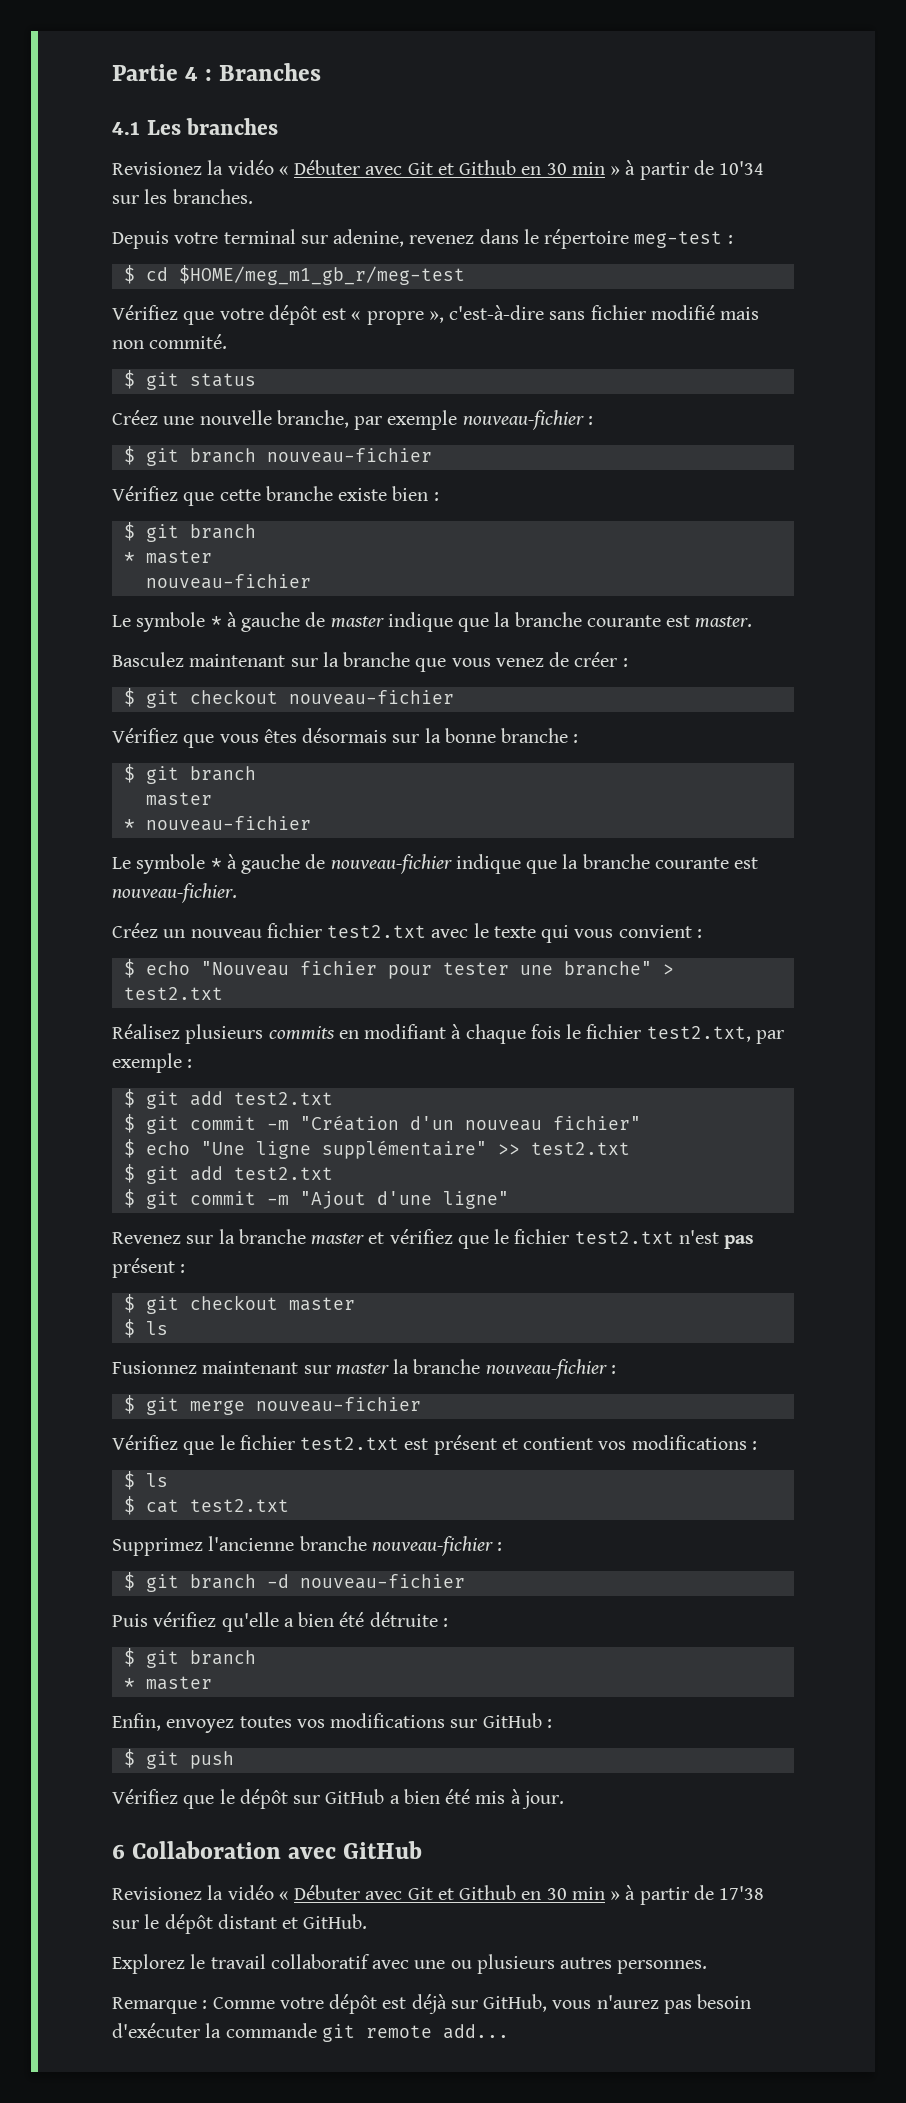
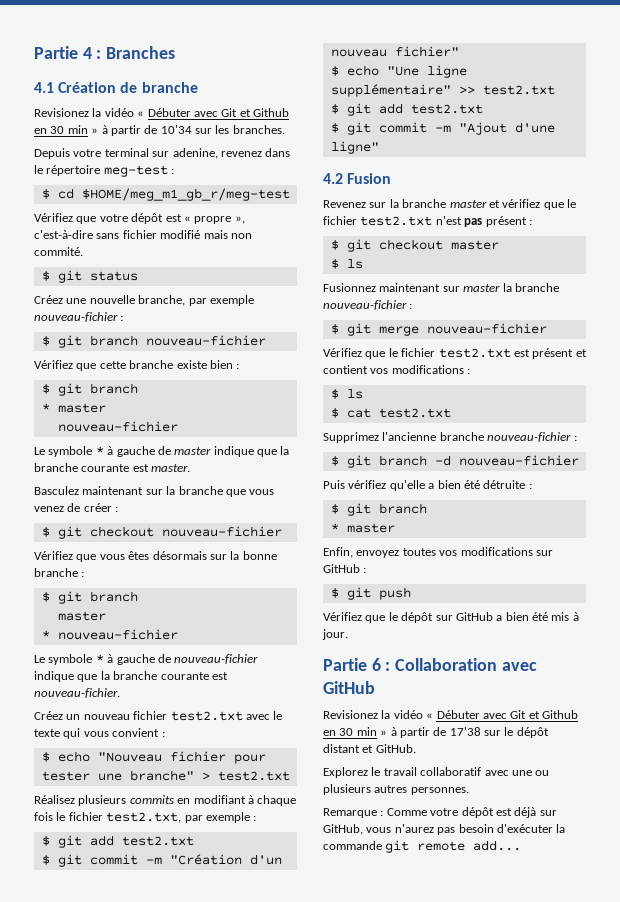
[146,118,279,135] Les branches -> [58,82,198,93] Création de branche
(509, 1200) none -> [323,173,392,184] // 4.2 Fusion
[112,1844,125,1859] 6 -> [323,658,391,671] Partie 6 :

